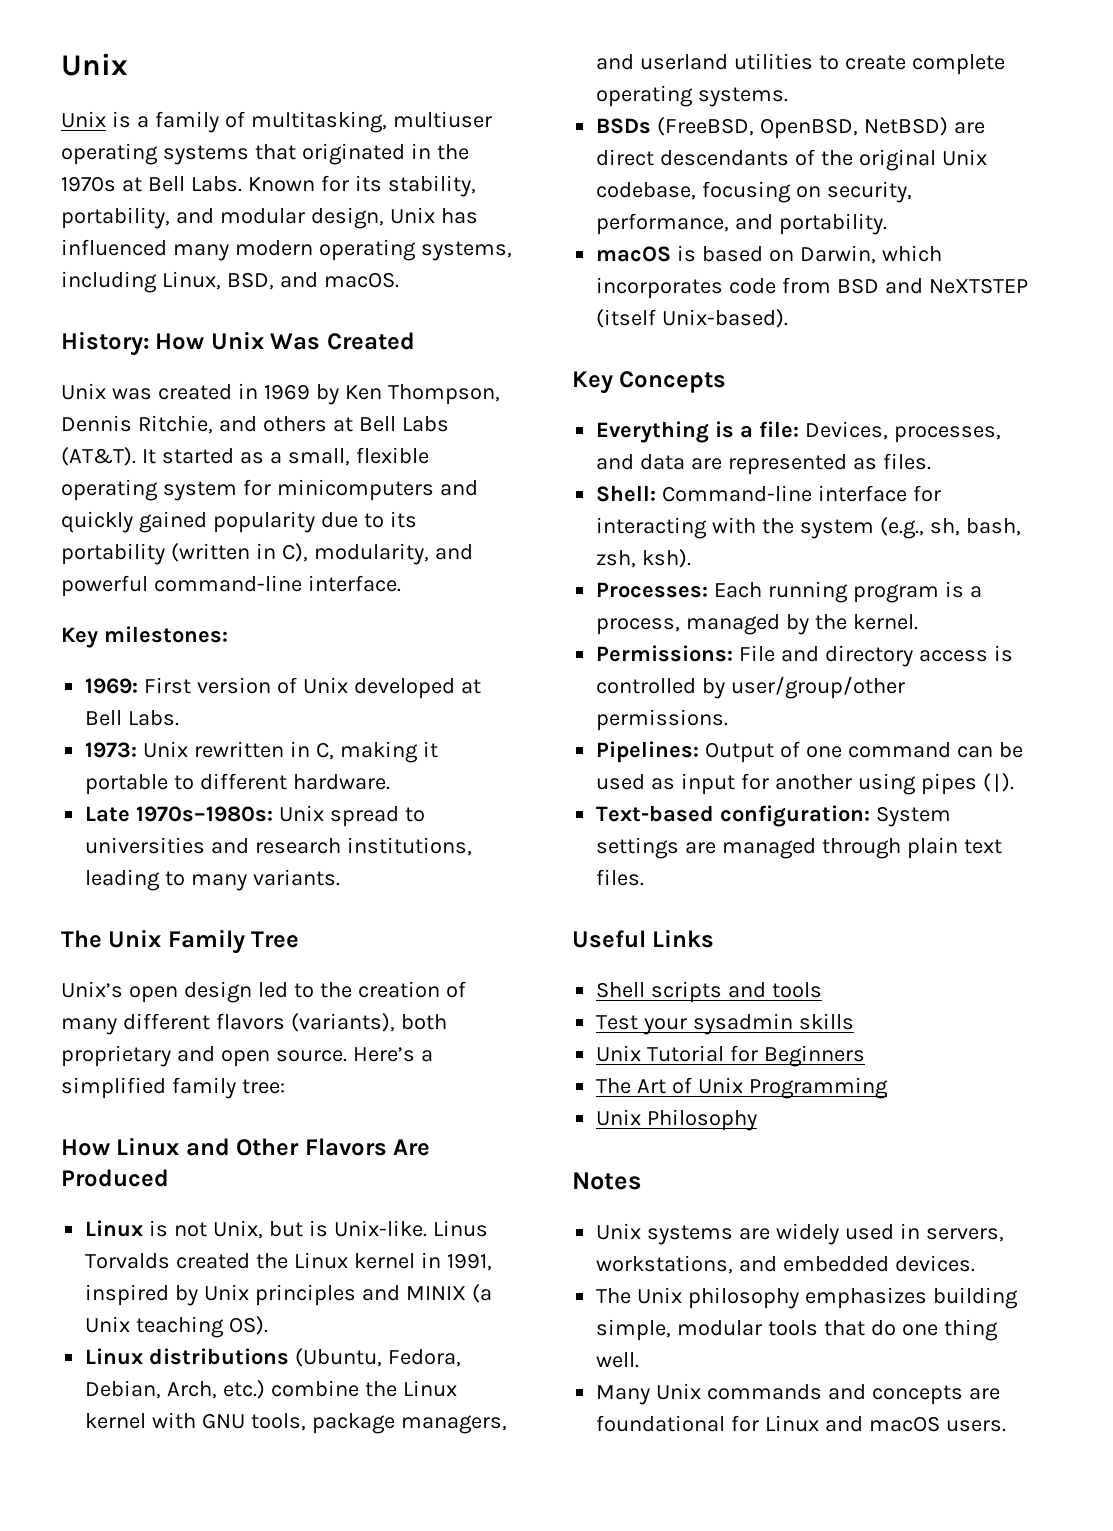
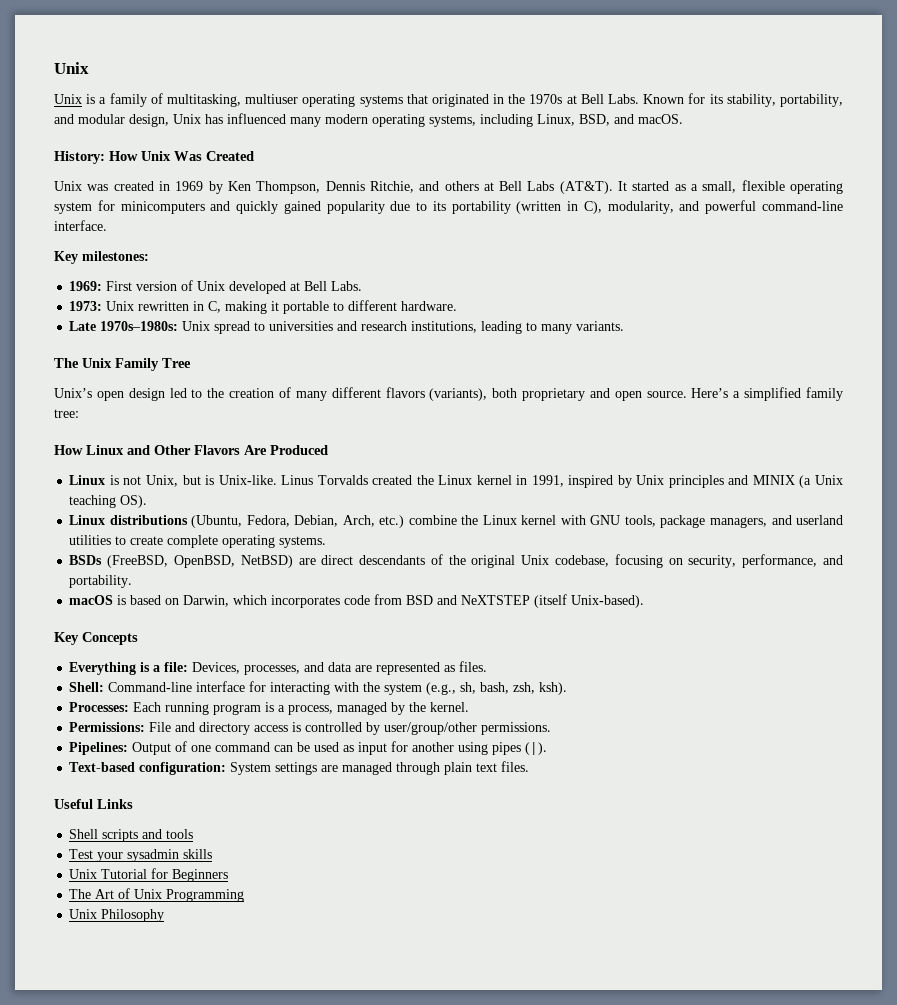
[572,1172,641,1190] [596,1223,1004,1245] [596,1255,976,1274] [596,1287,1018,1309] [596,1319,998,1341] [596,1352,640,1368] [596,1383,1000,1405] [596,1415,1006,1432] // Notes // Unix systems are widely used in servers, workstations, and embedded devices. // The Unix philosophy emphasizes building simple, modular tools that do one thing well. // Many Unix commands and concepts are foundational for Linux and macOS users. -> (165, 915) none

